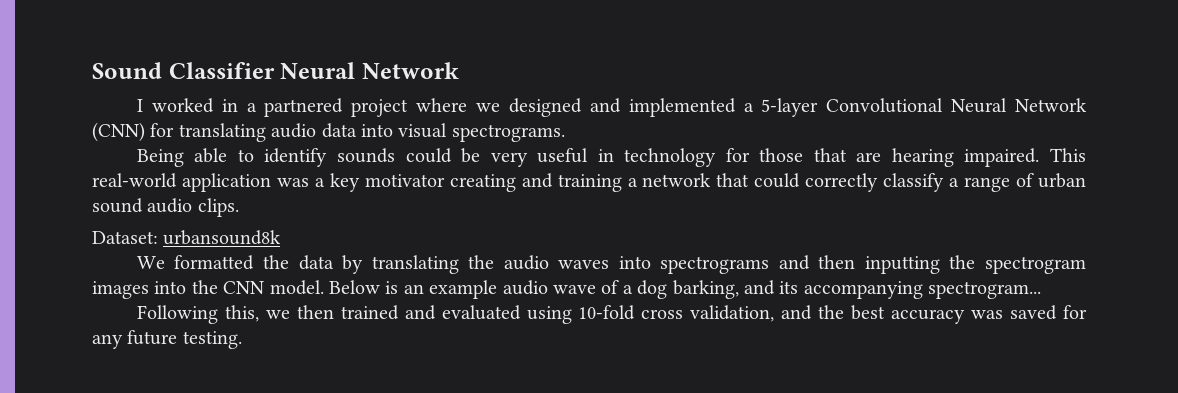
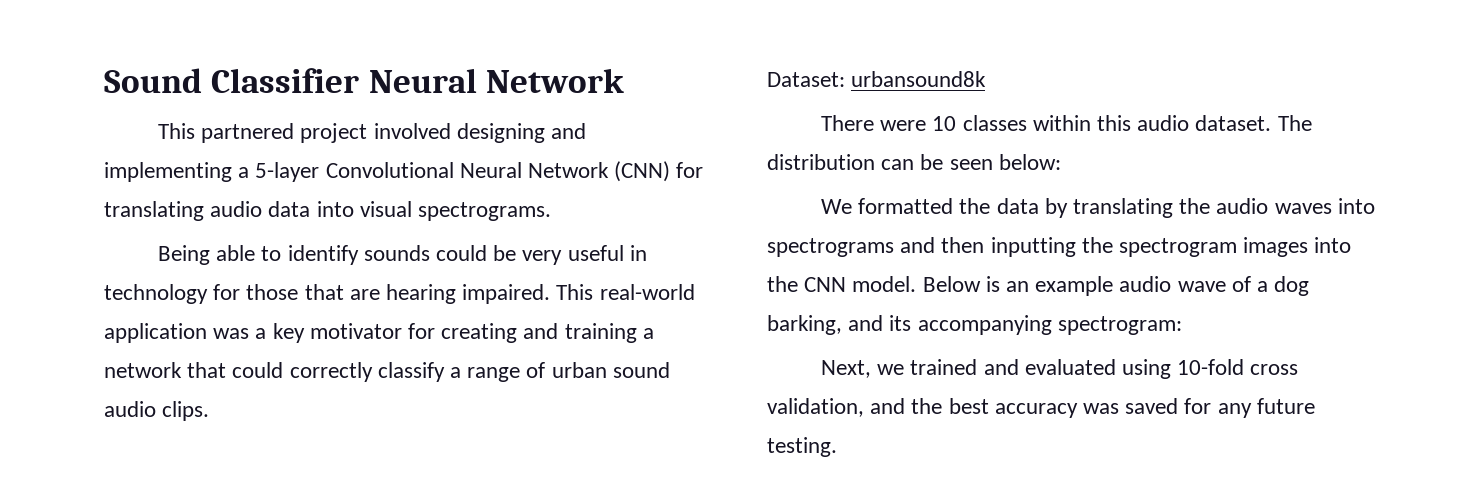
[136,98,736,117] I worked in a partnered project where we designed and implemented -> [157,123,586,143] [104,162,232,182] This partnered project involved designing and implementing
(445, 180) none -> [408,323,436,339] for
(282, 237) none -> [820,115,1312,131] [767,154,1061,170] // There were 10 classes within this audio dataset. The distribution can be seen below:
[928,281,1042,299] [136,305,334,324] spectrogram... // Following this, we then -> [1057,316,1182,335] [820,360,905,378] spectrogram: // Next, we

